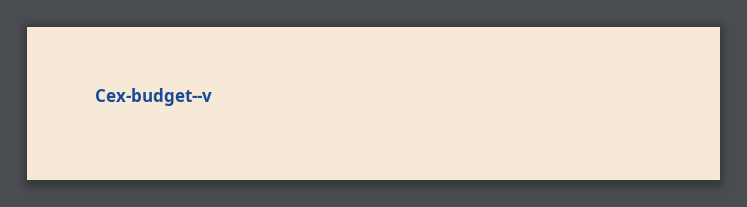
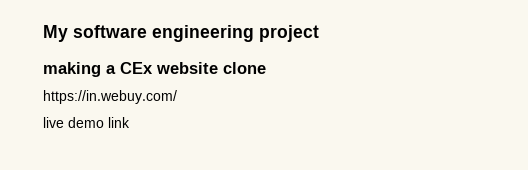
[95,88,212,106] Cex-budget--v -> [43,25,319,42] [43,62,266,77] [43,90,177,104] [43,117,130,128] My software engineering project // making a CEx website clone // https://in.webuy.com/ // live demo link

